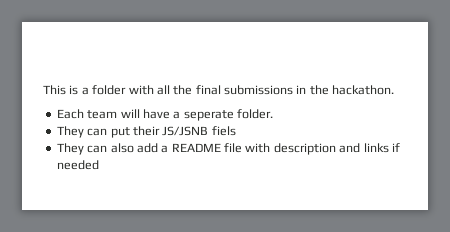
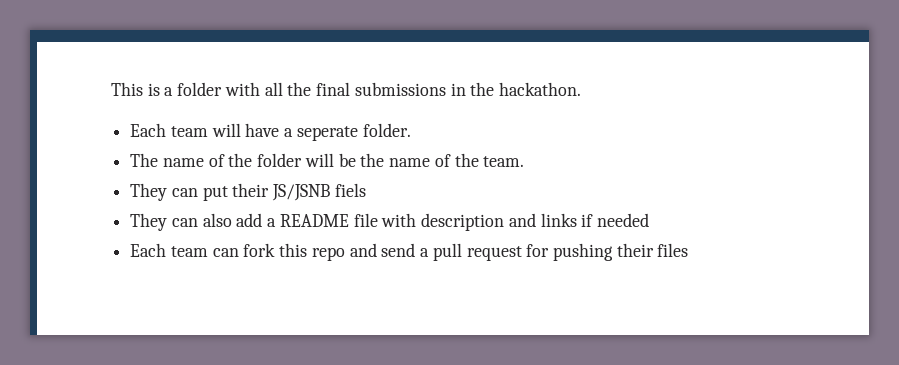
(273, 114) none -> [130,153,525,167] // The name of the folder will be the name of the team.
(99, 165) none -> [130,243,689,261] // Each team can fork this repo and send a pull request for pushing their files

